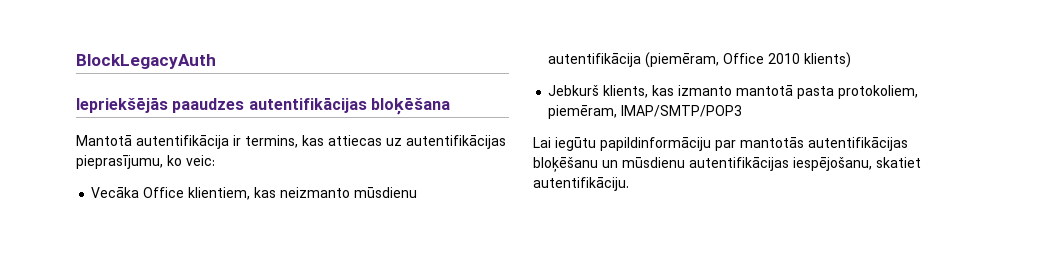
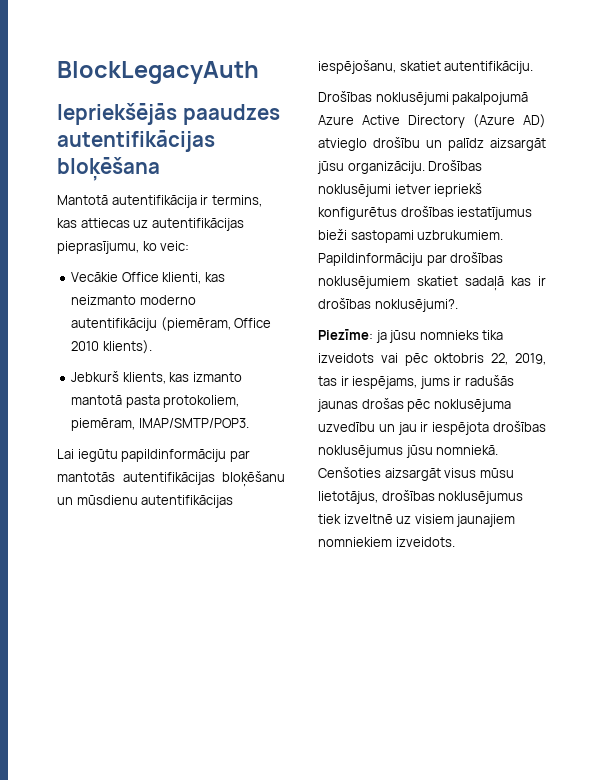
[91,187,418,200] [548,53,642,67] Vecāka Office klientiem, kas neizmanto mūsdienu autentifikācija -> [71,272,225,284] [71,295,196,305] [71,318,158,331] Vecākie Office klienti, kas neizmanto moderno autentifikāciju
[804,52,852,68] klients) -> [102,340,152,354] klients).
[621,105,743,117] IMAP/SMTP/POP3 -> [138,418,249,428] IMAP/SMTP/POP3.
(629, 184) none -> [318,91,529,105] [318,114,546,128] [318,137,546,151] [317,160,483,174] [318,183,483,197] [318,206,533,220] [318,229,504,243] [318,252,504,266] [318,276,546,291] [318,298,458,312] [318,329,504,343] [318,353,546,366] [318,375,514,389] [317,398,511,412] [318,421,546,435] [318,445,499,458] [318,467,514,481] [318,490,524,504] [318,514,516,527] [318,537,455,547] // Drošības noklusējumi pakalpojumā Azure Active Directory (Azure AD) atvieglo drošību un palīdz aizsargāt jūsu organizāciju. Drošības noklusējumi ietver iepriekš konfigurētus drošības iestatījumus bieži sastopami uzbrukumiem. Papildinformāciju par drošības noklusējumiem skatiet sadaļā kas ir drošības noklusējumi?. // Piezīme: ja jūsu nomnieks tika izveidots vai pēc oktobris 22, 2019, tas ir iespējams, jums ir radušās jaunas drošas pēc noklusējuma uzvedību un jau ir iespējota drošības noklusējumus jūsu nomniekā. Cenšoties aizsargāt visus mūsu lietotājus, drošības noklusējumus tiek izveltnē uz visiem jaunajiem nomniekiem izveidots.

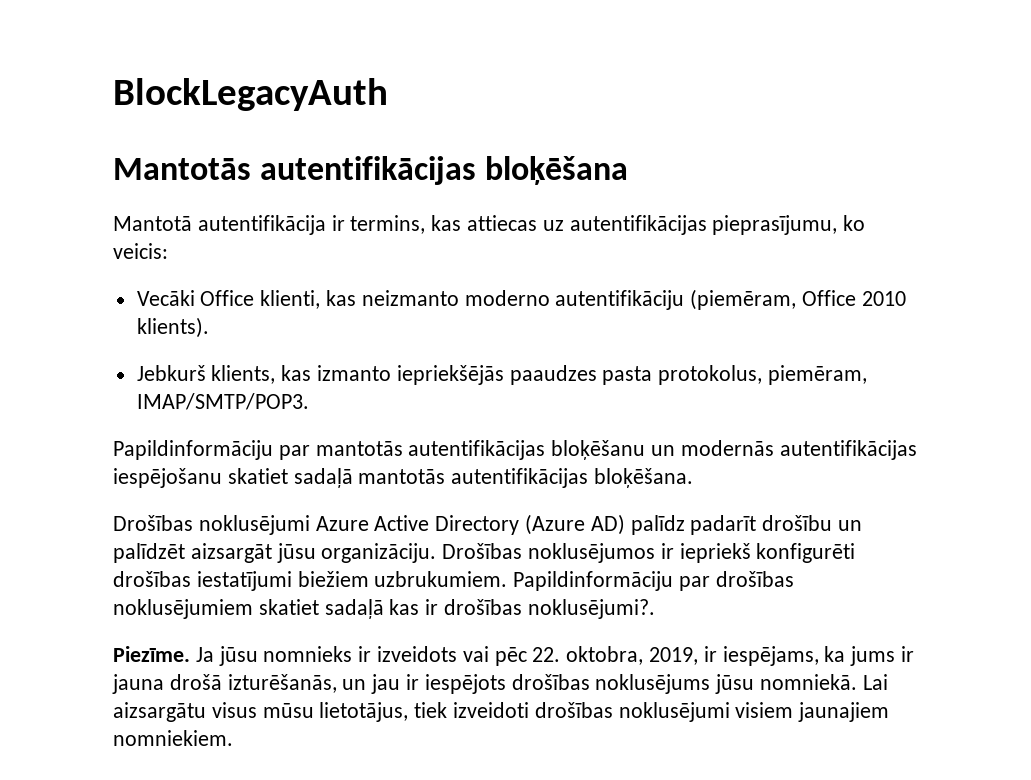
[57,103,280,125] Iepriekšējās paaudzes -> [113,158,251,180] Mantotās
[160,241,190,251] [71,272,119,282] veic: // Vecākie -> [113,243,168,259] [136,290,195,306] veicis: // Vecāki
[71,395,240,408] mantotā pasta protokoliem, -> [396,365,763,385] iepriekšējās paaudzes pasta protokolus,
[57,449,227,462] Lai iegūtu papildinformāciju -> [113,440,273,460] Papildinformāciju
[76,495,234,508] [318,60,534,74] [318,91,529,105] mūsdienu autentifikācijas iespējošanu, skatiet autentifikāciju. // Drošības noklusējumi pakalpojumā -> [680,440,917,460] [113,468,694,488] [113,515,310,535] modernās autentifikācijas iespējošanu skatiet sadaļā mantotās autentifikācijas bloķēšana. // Drošības noklusējumi
[318,138,367,151] atvieglo -> [630,515,757,535] palīdz padarīt
[448,138,484,151] palīdz -> [113,543,185,563] palīdzēt
[318,183,483,197] [318,206,533,220] [318,229,414,243] noklusējumi ietver iepriekš konfigurētus drošības iestatījumus bieži sastopami -> [528,543,856,563] [113,571,369,591] noklusējumos ir iepriekš konfigurēti drošības iestatījumi biežiem
[318,329,387,343] Piezīme: ja -> [113,646,214,662] Piezīme. Ja
[482,330,504,340] tika -> [358,646,372,662] ir
[434,353,546,365] [318,376,337,386] oktobris 22, 2019, tas -> [532,646,699,665] 22. oktobra, 2019,
(418, 382) none -> [824,646,846,662] ka
[464,375,514,386] [317,398,511,412] [318,421,546,435] [318,445,499,458] [318,467,514,481] [318,490,524,504] [318,514,516,527] [318,537,455,547] radušās jaunas drošas pēc noklusējuma uzvedību un jau ir iespējota drošības noklusējumus jūsu nomniekā. Cenšoties aizsargāt visus mūsu lietotājus, drošības noklusējumus tiek izveltnē uz visiem jaunajiem nomniekiem izveidots. -> [112,674,888,694] [113,702,890,722] [113,730,233,746] jauna drošā izturēšanās, un jau ir iespējots drošības noklusējums jūsu nomniekā. Lai aizsargātu visus mūsu lietotājus, tiek izveidoti drošības noklusējumi visiem jaunajiem nomniekiem.

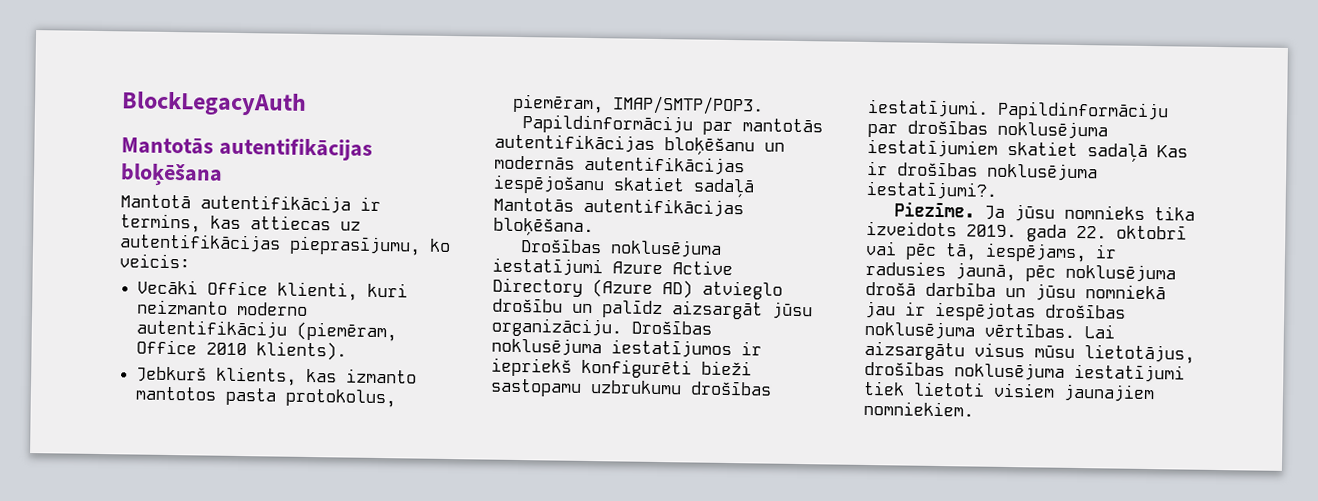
[326,290,357,306] kas -> [367,282,409,298] kuri
[396,365,597,385] iepriekšējās paaudzes -> [135,386,217,401] mantotos
[358,469,446,484] mantotās -> [493,197,574,212] Mantotās
[198,515,310,535] noklusējumi -> [609,239,722,258] [492,257,603,277] noklusējuma iestatījumi
[630,515,757,535] palīdz padarīt -> [702,280,783,300] atvieglo
[113,543,185,563] palīdzēt -> [602,299,663,319] palīdz
[528,543,656,563] noklusējumos -> [491,337,732,359] noklusējuma iestatījumos
[113,571,508,591] drošības iestatījumi biežiem uzbrukumiem. -> [701,360,752,376] [490,378,772,397] [867,98,989,118] bieži sastopamu uzbrukumu drošības iestatījumi.
[113,599,420,619] noklusējumiem skatiet sadaļā kas -> [997,120,1108,140] [867,138,1188,163] noklusējuma iestatījumiem skatiet sadaļā Kas
[527,599,655,619] noklusējumi?. -> [987,162,1098,182] [866,180,998,200] noklusējuma iestatījumi?.
[358,646,915,666] [112,674,858,694] ir izveidots vai pēc 22. oktobra, 2019, ir iespējams, ka jums ir jauna drošā izturēšanās, un jau ir iespējots drošības noklusējums jūsu nomniekā. -> [1153,206,1195,221] [866,220,1187,242] [865,240,1117,263] [865,260,1176,283] [865,281,1166,301] [865,300,1126,322] [864,320,1075,340] tika izveidots 2019. gada 22. oktobrī vai pēc tā, iespējams, ir radusies jaunā, pēc noklusējuma drošā darbība un jūsu nomniekā jau ir iespējotas drošības noklusējuma vērtības.
[414,702,730,722] tiek izveidoti drošības noklusējumi -> [864,360,1185,383] [863,380,985,397] drošības noklusējuma iestatījumi tiek lietoti

